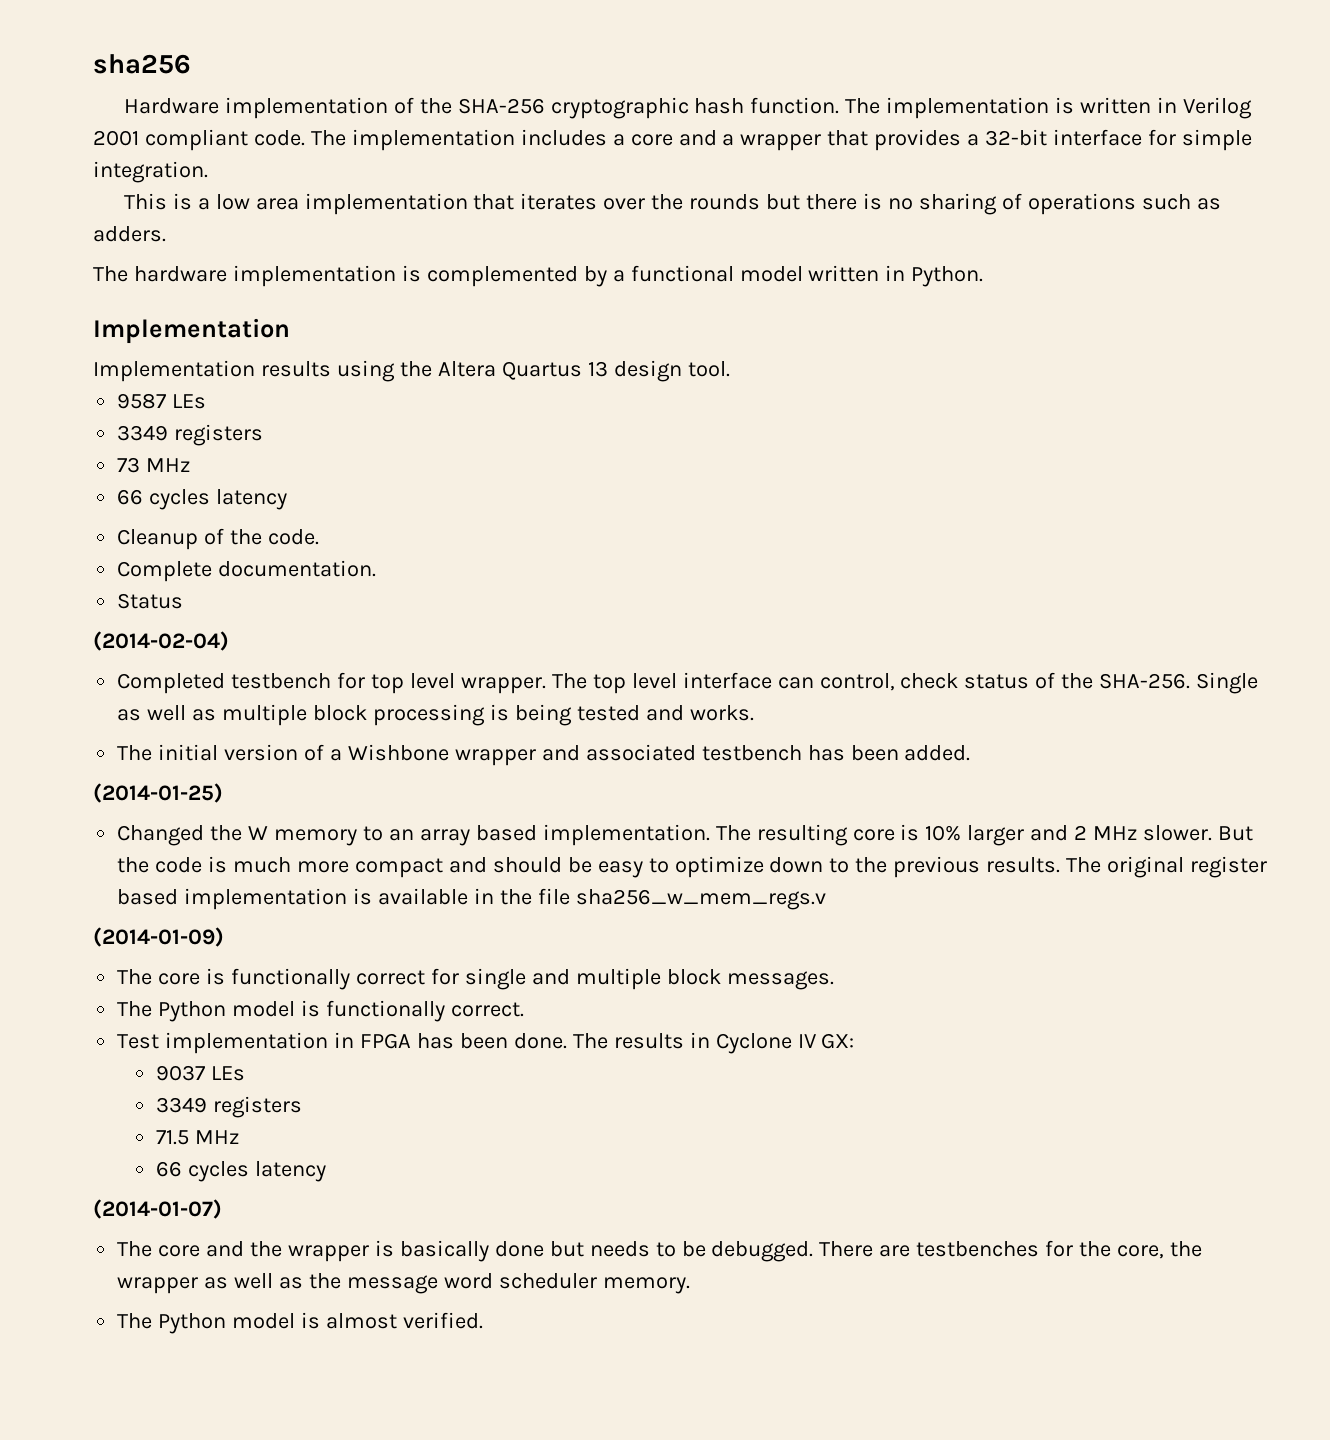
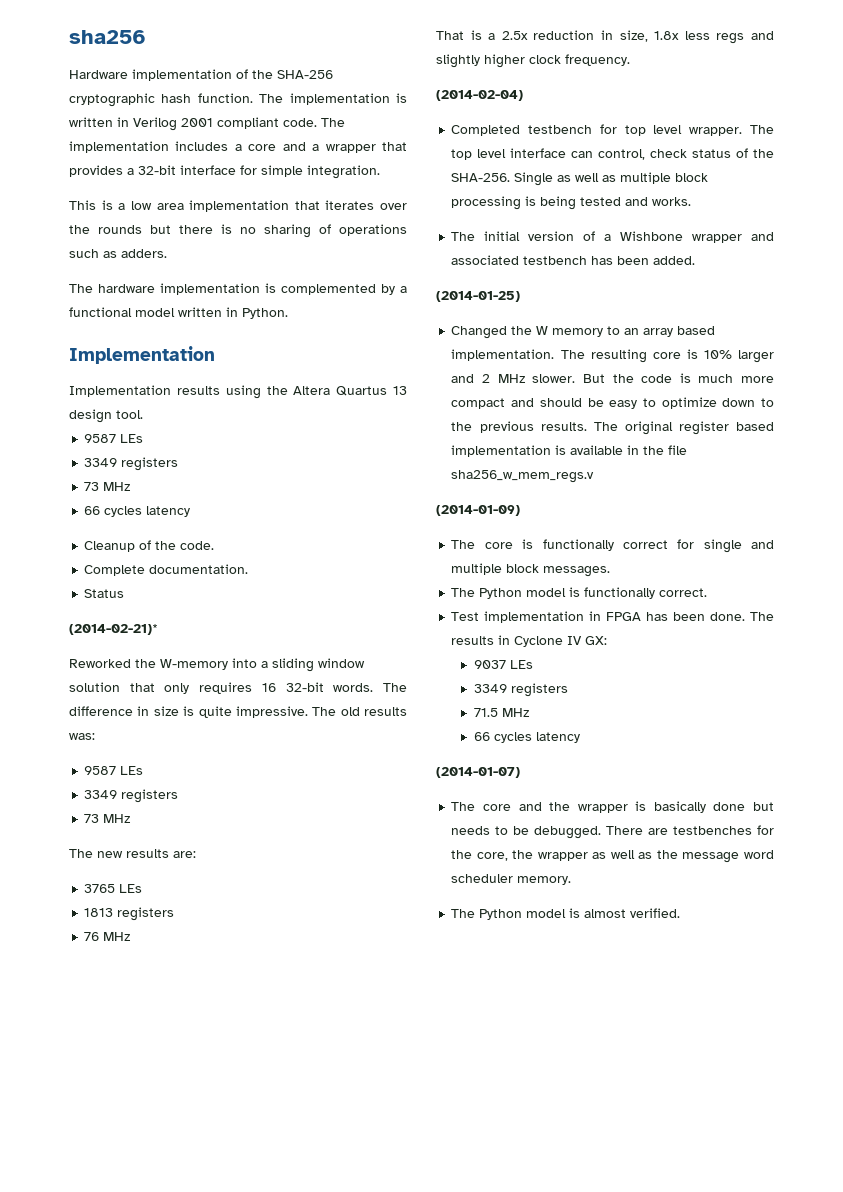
(184, 601) none -> [69,624,158,635] [69,658,365,672] [69,682,408,694] [69,706,407,718] [69,733,95,740] [84,766,144,775] [84,789,179,803] [84,814,132,823] [69,849,196,858] [84,884,143,893] [84,907,175,921] [84,932,132,941] [436,30,774,44] [436,54,630,68] // (2014-02-21)* // Reworked the W-memory into a sliding window solution that only requires 16 32-bit words. The difference in size is quite impressive. The old results was: // 9587 LEs // 3349 registers // 73 MHz // The new results are: // 3765 LEs // 1813 registers // 76 MHz // That is a 2.5x reduction in size, 1.8x less regs and slightly higher clock frequency.

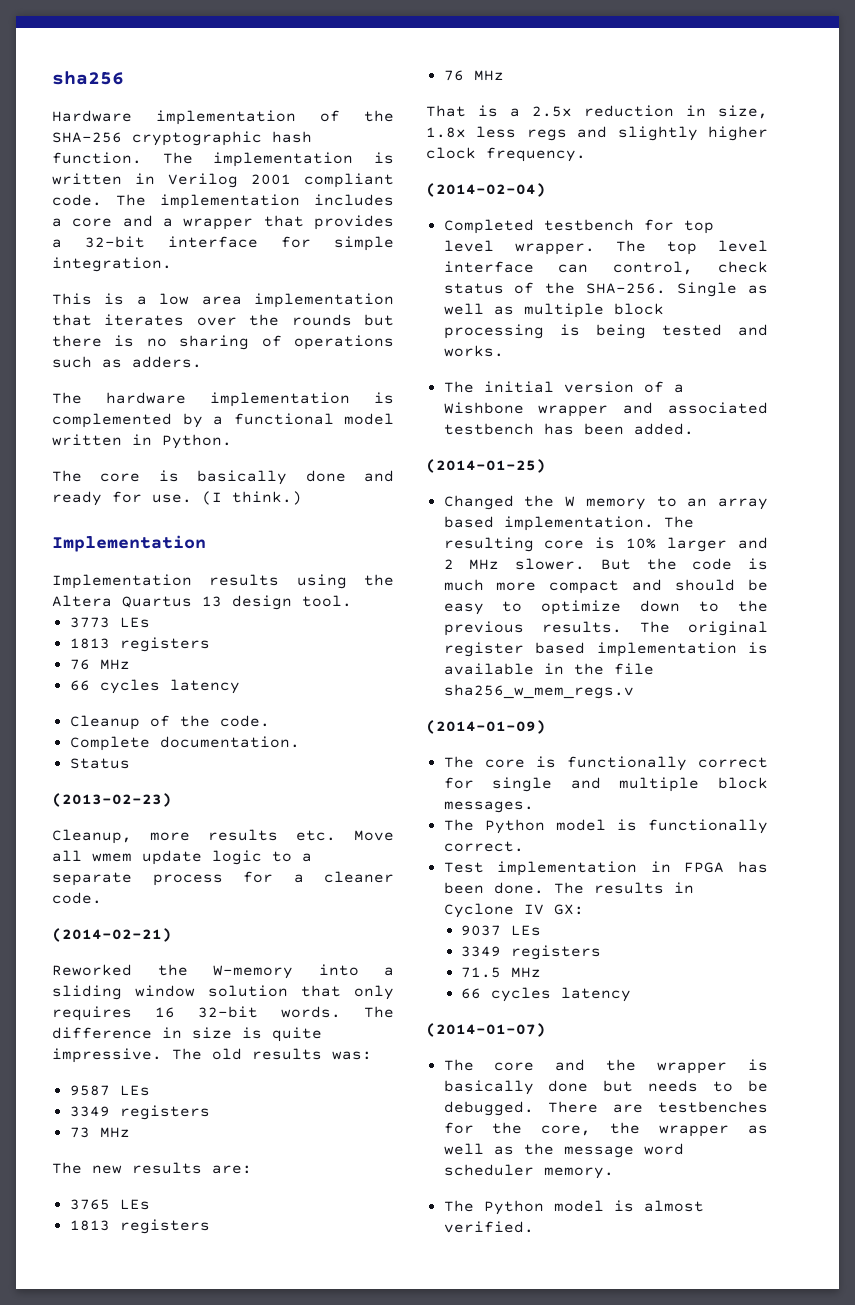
(288, 313) none -> [52,470,394,485] [52,491,302,506] // The core is basically done and ready for use. (I think.)
[84,434,144,443] [84,457,179,471] [84,482,100,491] 9587 LEs // 3349 registers // 73 -> [69,617,150,628] [69,637,210,652] [69,659,90,670] 3773 LEs // 1813 registers // 76
[69,624,158,635] (2014-02-21)* -> [52,793,172,807] [52,829,394,844] [52,850,312,865] [52,871,394,886] [52,892,102,904] [52,928,172,942] (2013-02-23) // Cleanup, more results etc. Move all wmem update logic to a separate process for a cleaner code. // (2014-02-21)

